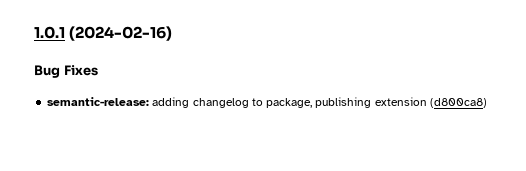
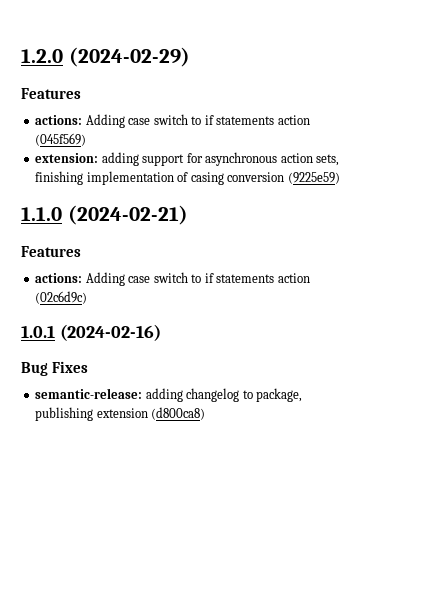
(34, 32) none -> [21,47,190,67] [21,88,81,99] [35,114,310,128] [35,133,87,146] [35,152,340,166] [35,171,340,185] [21,205,188,225] [21,246,81,257] [35,272,310,286] [35,291,88,304] 1.2.0 (2024-02-29) // Features // actions: Adding case switch to if statements action (045f569) // extension: adding support for asynchronous action sets, finishing implementation of casing conversion (9225e59) // 1.1.0 (2024-02-21) // Features // actions: Adding case switch to if statements action (02c6d9c) //

